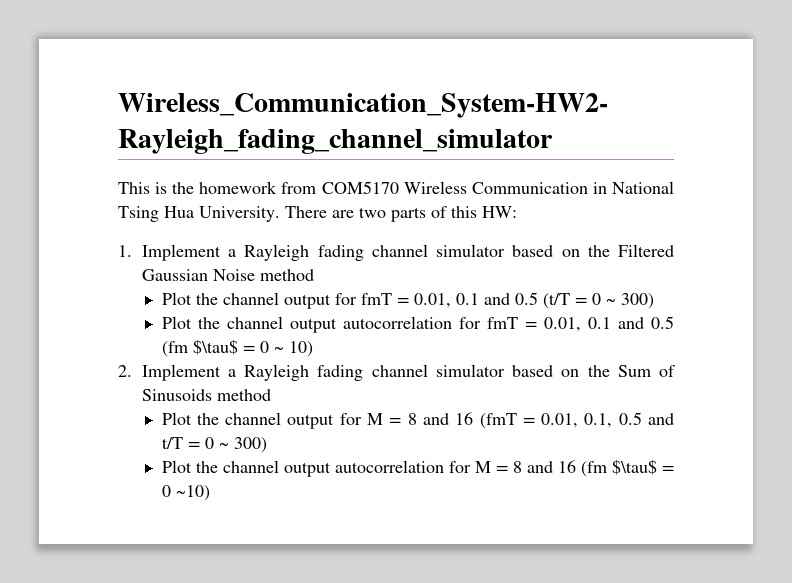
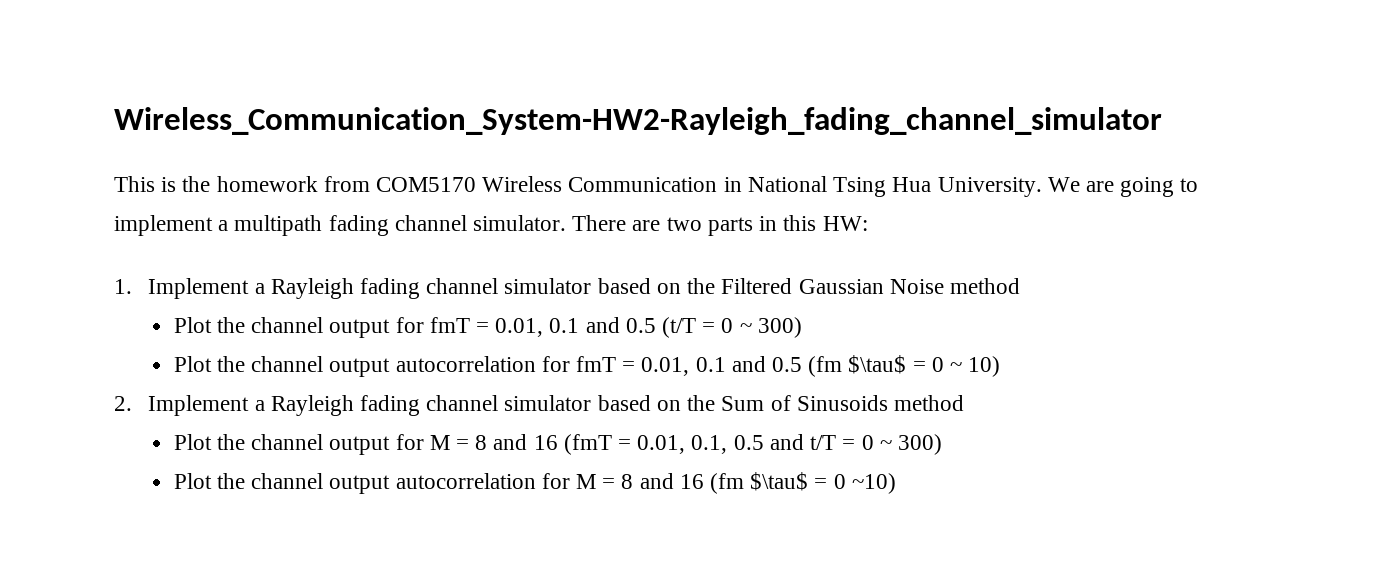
(280, 214) none -> [1047,177,1199,197] [114,215,567,236] We are going to implement a multipath fading channel simulator.
[431,206,447,218] of -> [759,216,778,231] in

